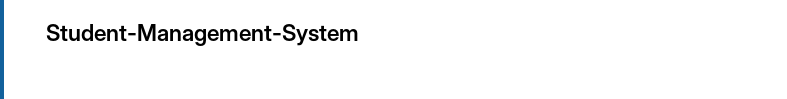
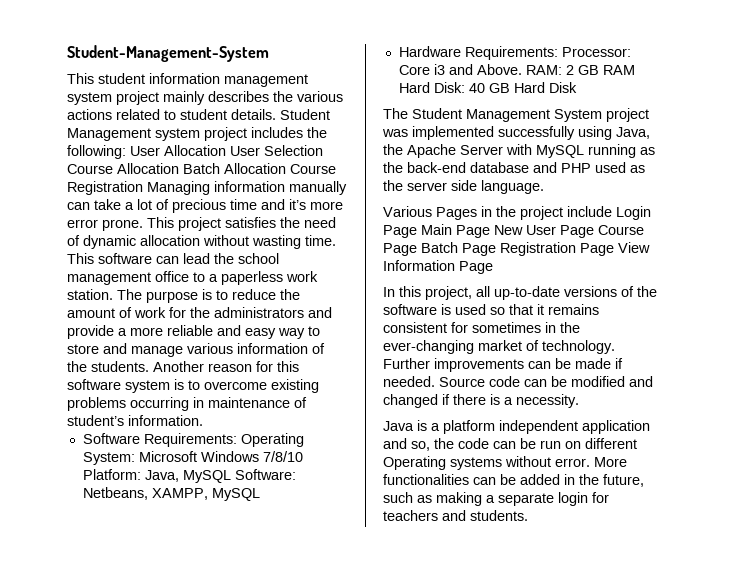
(359, 35) none -> [67,73,308,87] [67,91,343,105] [67,109,330,120] [67,127,327,141] [67,145,323,159] [67,163,336,174] [67,181,347,195] [67,199,343,213] [67,217,336,231] [67,235,336,249] [67,253,279,264] [67,271,318,285] [67,289,300,303] [67,307,332,318] [67,325,320,339] [67,343,325,357] [67,361,299,372] [67,379,319,393] [67,397,307,411] [67,415,203,426] [82,433,304,447] [82,451,303,465] [82,469,296,483] [82,487,260,501] [398,46,631,60] [398,64,635,75] [398,82,577,93] [383,108,649,122] [382,126,650,140] [383,144,655,158] [383,162,645,173] [383,180,544,194] [383,206,651,220] [383,224,644,238] [383,242,650,256] [383,260,493,274] [383,286,657,300] [383,304,599,315] [383,322,580,333] [383,340,615,354] [383,358,623,372] [383,376,653,387] [383,394,579,408] [383,420,650,434] [383,438,637,451] [383,456,627,470] [383,474,644,487] [383,492,609,506] [383,510,528,521] // This student information management system project mainly describes the various actions related to student details. Student Management system project includes the following: User Allocation User Selection Course Allocation Batch Allocation Course Registration Managing information manually can take a lot of precious time and it’s more error prone. This project satisfies the need of dynamic allocation without wasting time. This software can lead the school management office to a paperless work station. The purpose is to reduce the amount of work for the administrators and provide a more reliable and easy way to store and manage various information of the students. Another reason for this software system is to overcome existing problems occurring in maintenance of student’s information. // Software Requirements: Operating System: Microsoft Windows 7/8/10 Platform: Java, MySQL Software: Netbeans, XAMPP, MySQL // Hardware Requirements: Processor: Core i3 and Above. RAM: 2 GB RAM Hard Disk: 40 GB Hard Disk // The Student Management System project was implemented successfully using Java, the Apache Server with MySQL running as the back-end database and PHP used as the server side language. // Various Pages in the project include Login Page Main Page New User Page Course Page Batch Page Registration Page View Information Page // In this project, all up-to-date versions of the software is used so that it remains consistent for sometimes in the ever-changing market of technology. Further improvements can be made if needed. Source code can be modified and changed if there is a necessity. // Java is a platform independent application and so, the code can be run on different Operating systems without error. More functionalities can be added in the future, such as making a separate login for teachers and students.

